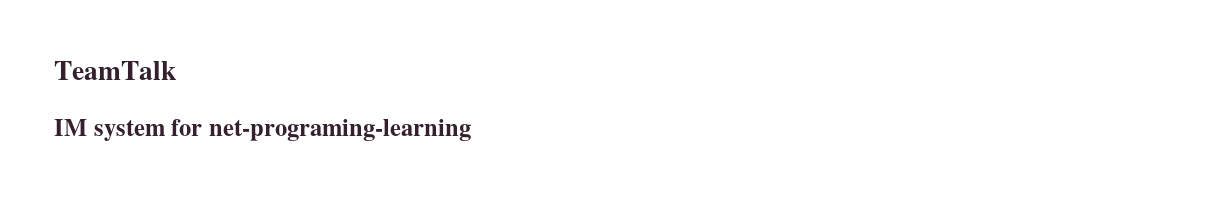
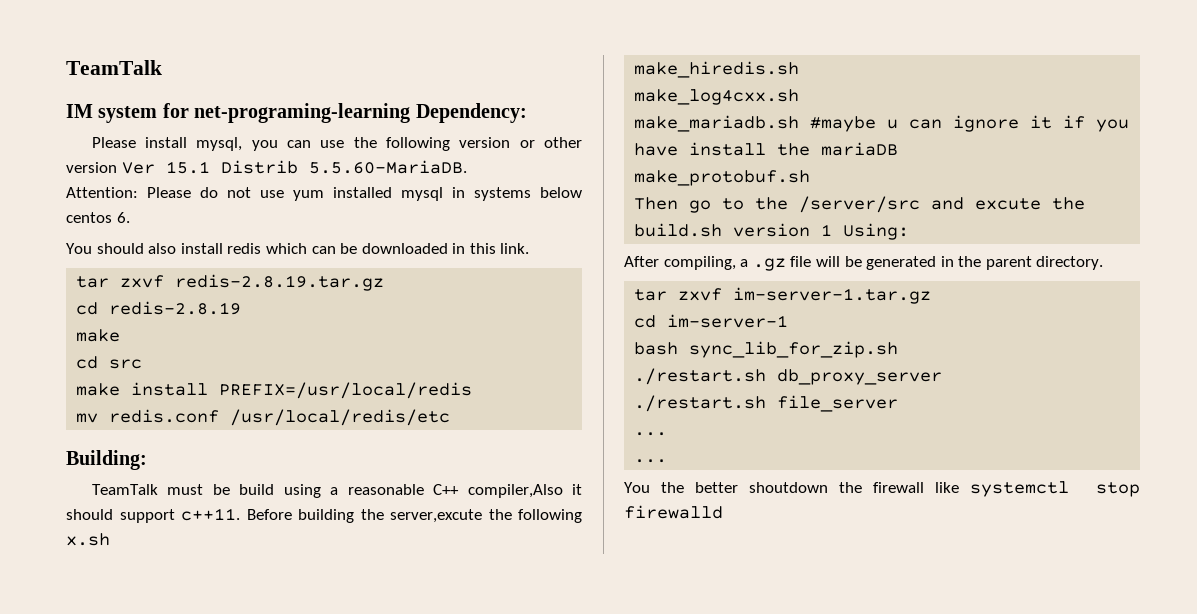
(471, 130) none -> [415,103,527,123] [91,137,582,151] [66,160,467,174] [66,187,582,201] [66,212,130,223] [66,243,530,254] [76,274,385,291] [76,301,242,315] [76,329,121,342] [76,356,143,369] [76,382,473,399] [76,409,451,426] [66,450,147,470] [91,484,582,498] [66,508,582,523] [66,533,110,546] [634,61,800,78] [634,89,800,105] [634,115,1130,132] [634,142,899,156] [634,170,811,186] [634,196,1086,213] [634,223,910,240] [624,256,1104,271] [634,287,932,304] [634,314,789,328] [634,341,899,358] [634,368,943,385] [634,395,899,412] [634,432,668,436] [634,459,668,463] [624,481,1140,497] [624,505,723,519] Dependency: // Please install mysql, you can use the following version or other version Ver 15.1 Distrib 5.5.60-MariaDB. // Attention: Please do not use yum installed mysql in systems below centos 6. // You should also install redis which can be downloaded in this link. // tar zxvf redis-2.8.19.tar.gz // cd redis-2.8.19 // make // cd src // make install PREFIX=/usr/local/redis // mv redis.conf /usr/local/redis/etc // Building: // TeamTalk must be build using a reasonable C++ compiler,Also it should support c++11. Before building the server,excute the following x.sh // make_hiredis.sh // make_log4cxx.sh // make_mariadb.sh #maybe u can ignore it if you have install the mariaDB // make_protobuf.sh // Then go to the /server/src and excute the build.sh version 1 Using: // After compiling, a .gz file will be generated in the parent directory. // tar zxvf im-server-1.tar.gz // cd im-server-1 // bash sync_lib_for_zip.sh // ./restart.sh db_proxy_server // ./restart.sh file_server // ... // ... // You the better shoutdown the firewall like systemctl stop firewalld

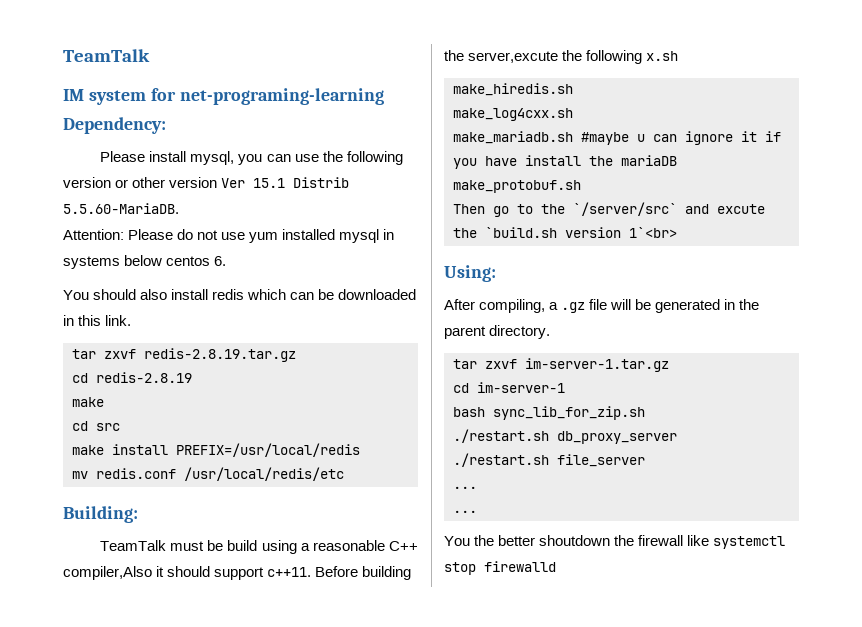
(411, 113) none -> (384, 96) //
[799,196,921,213] /server/src -> [573,202,677,216] `/server/src`
[634,223,833,237] build.sh version 1 -> [485,227,677,238] `build.sh version 1`<br> //

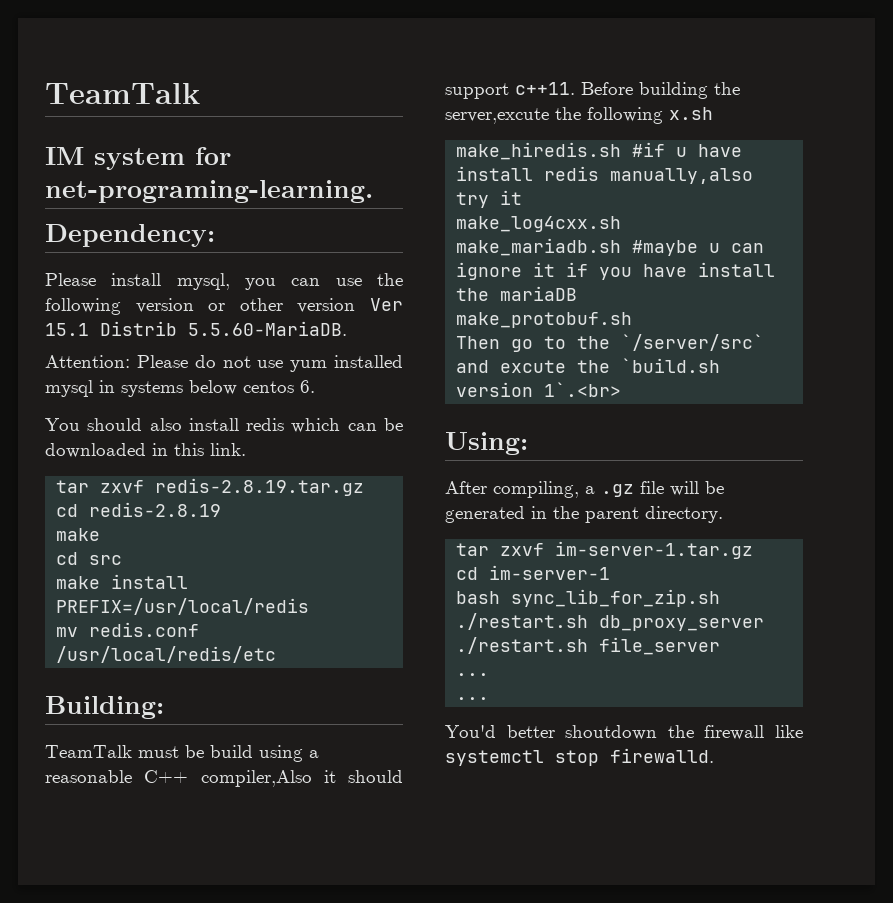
[179,88,384,105] net-programing-learning -> [45,180,373,203] net-programing-learning.
(573, 89) none -> [632,142,743,157] [456,166,754,184] [456,190,523,208] #if u have install redis manually,also try it
[629,227,677,238] 1`<br> -> [544,382,622,397] 1`.<br>
[444,535,495,546] You the -> [445,725,496,738] You'd
[484,561,556,572] firewalld -> [610,748,714,763] firewalld.

